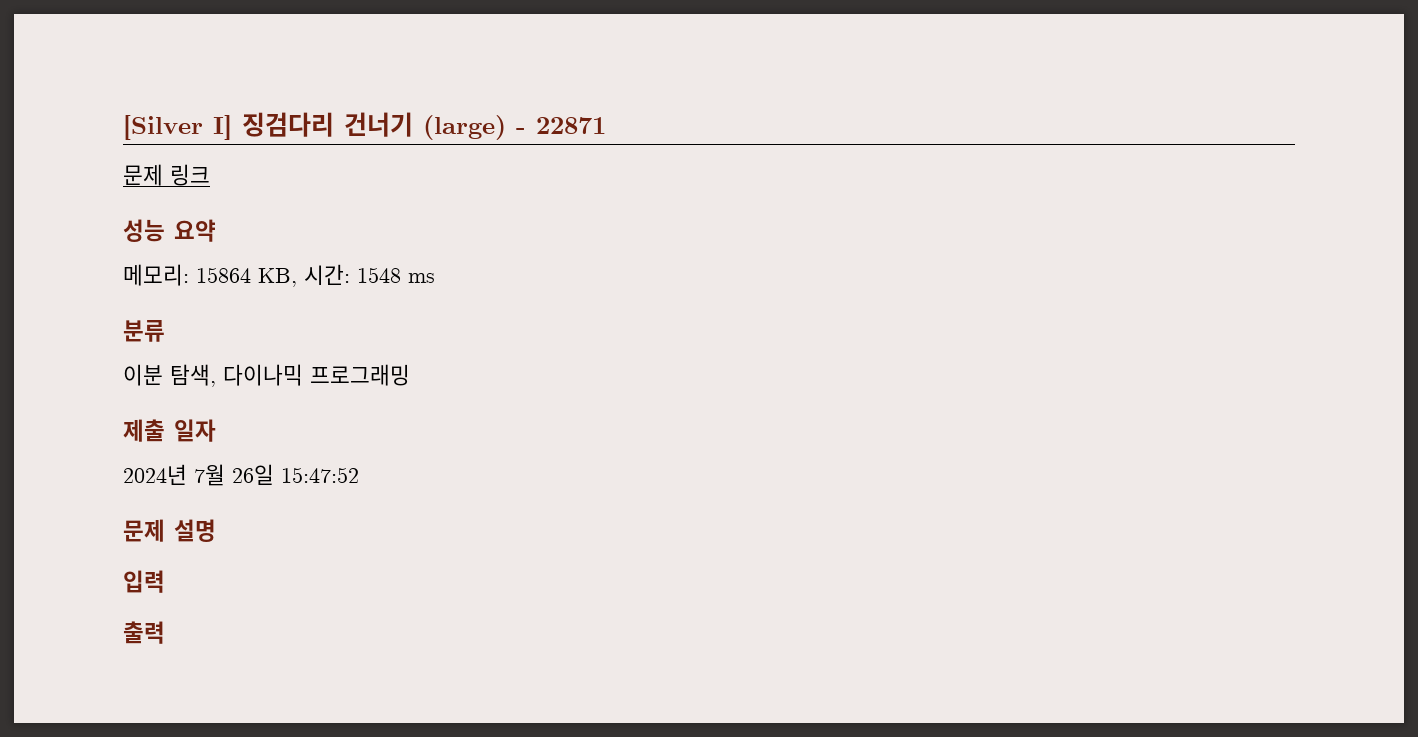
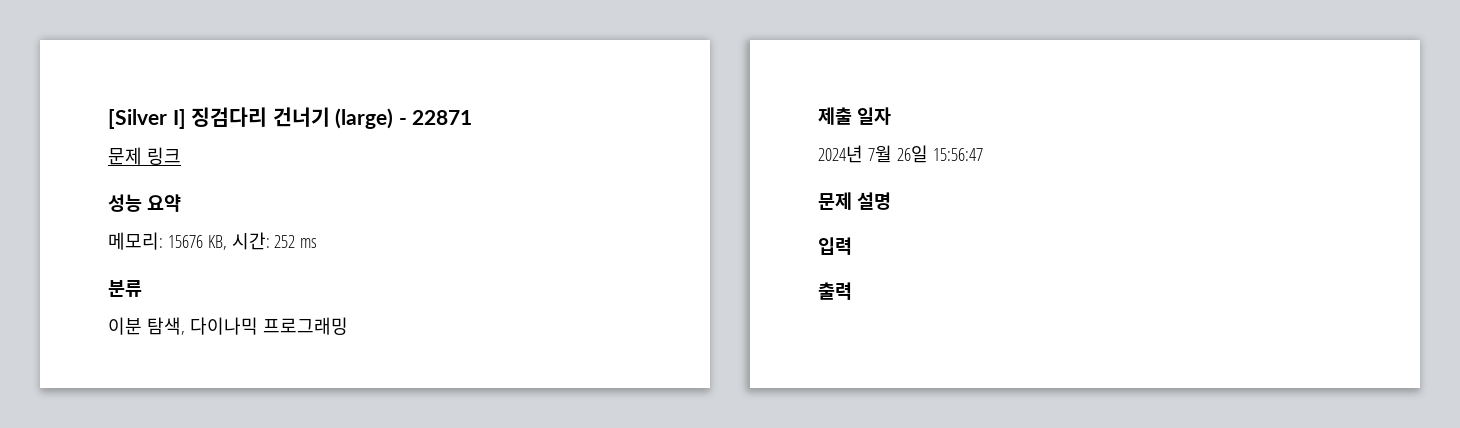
[196,267,251,283] 15864 -> [167,235,203,248] 15676
[357,267,401,283] 1548 -> [274,235,296,248] 252
[281,467,359,483] 15:47:52 -> [932,148,983,161] 15:56:47

